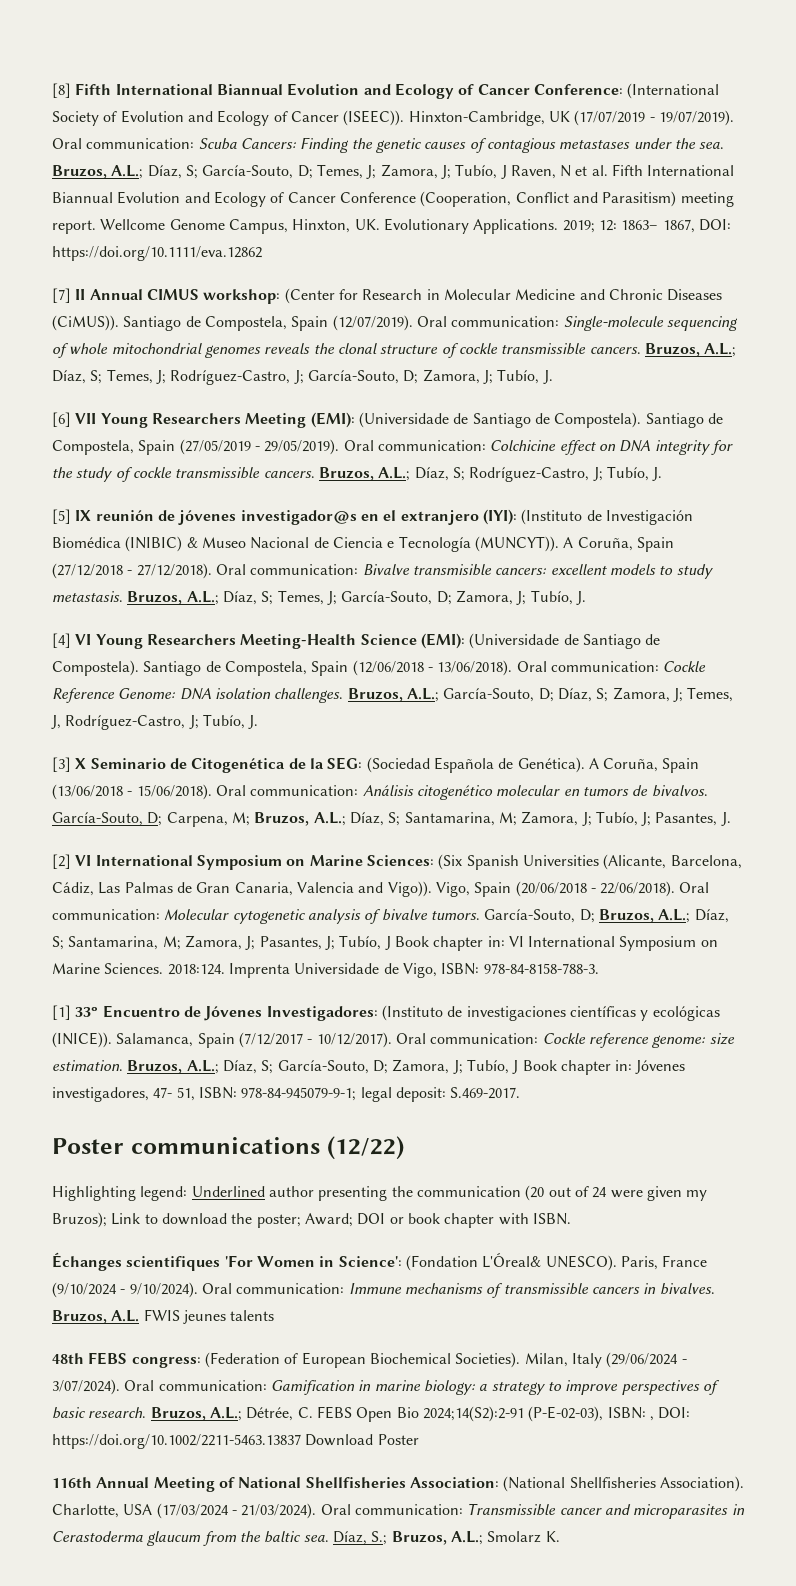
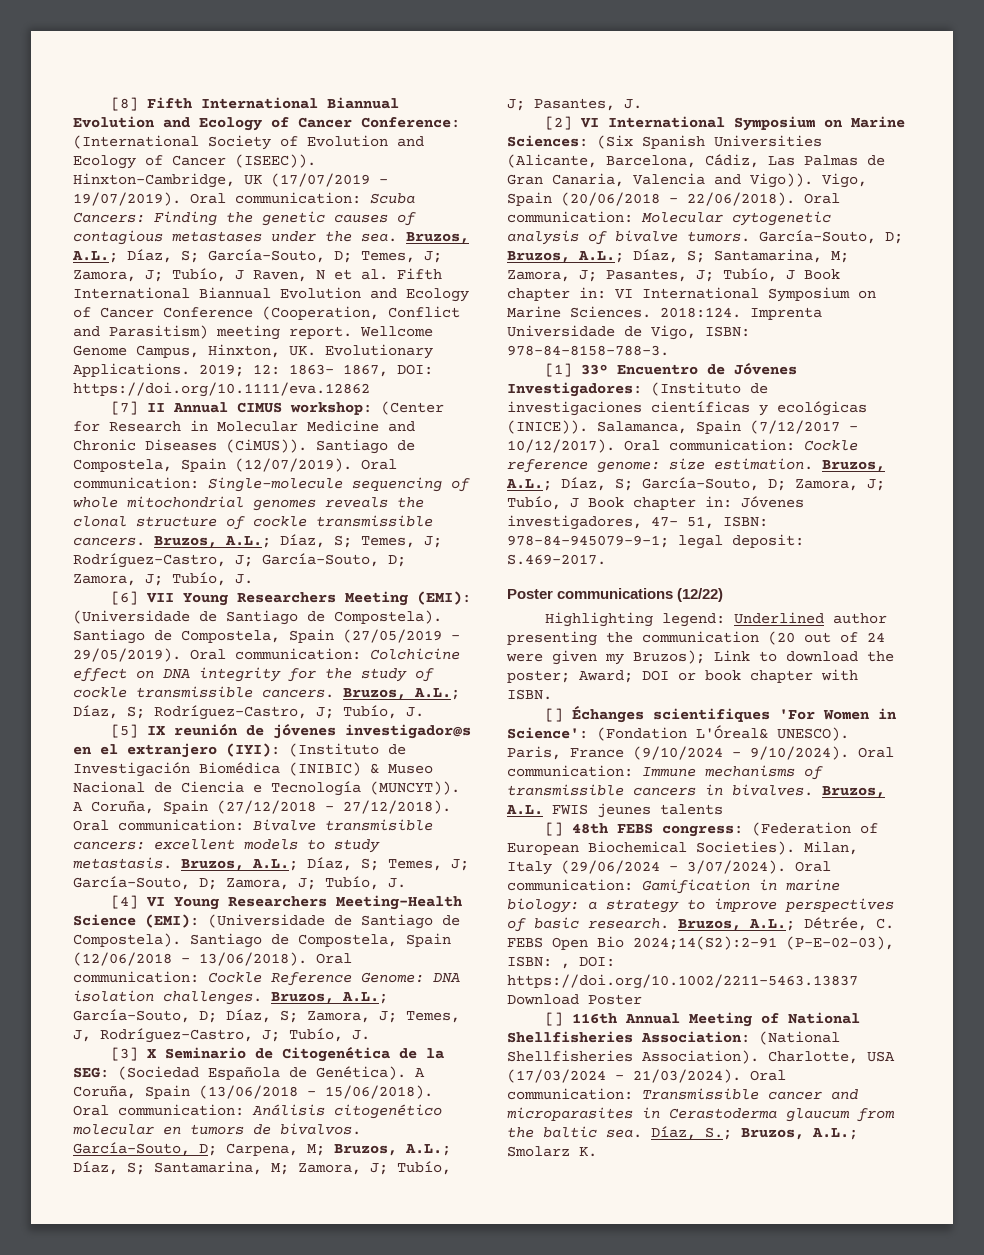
(571, 1219) none -> [544,708,563,722] []
(275, 1315) none -> [544,822,563,836] []
(419, 1439) none -> [544,1012,563,1026] []

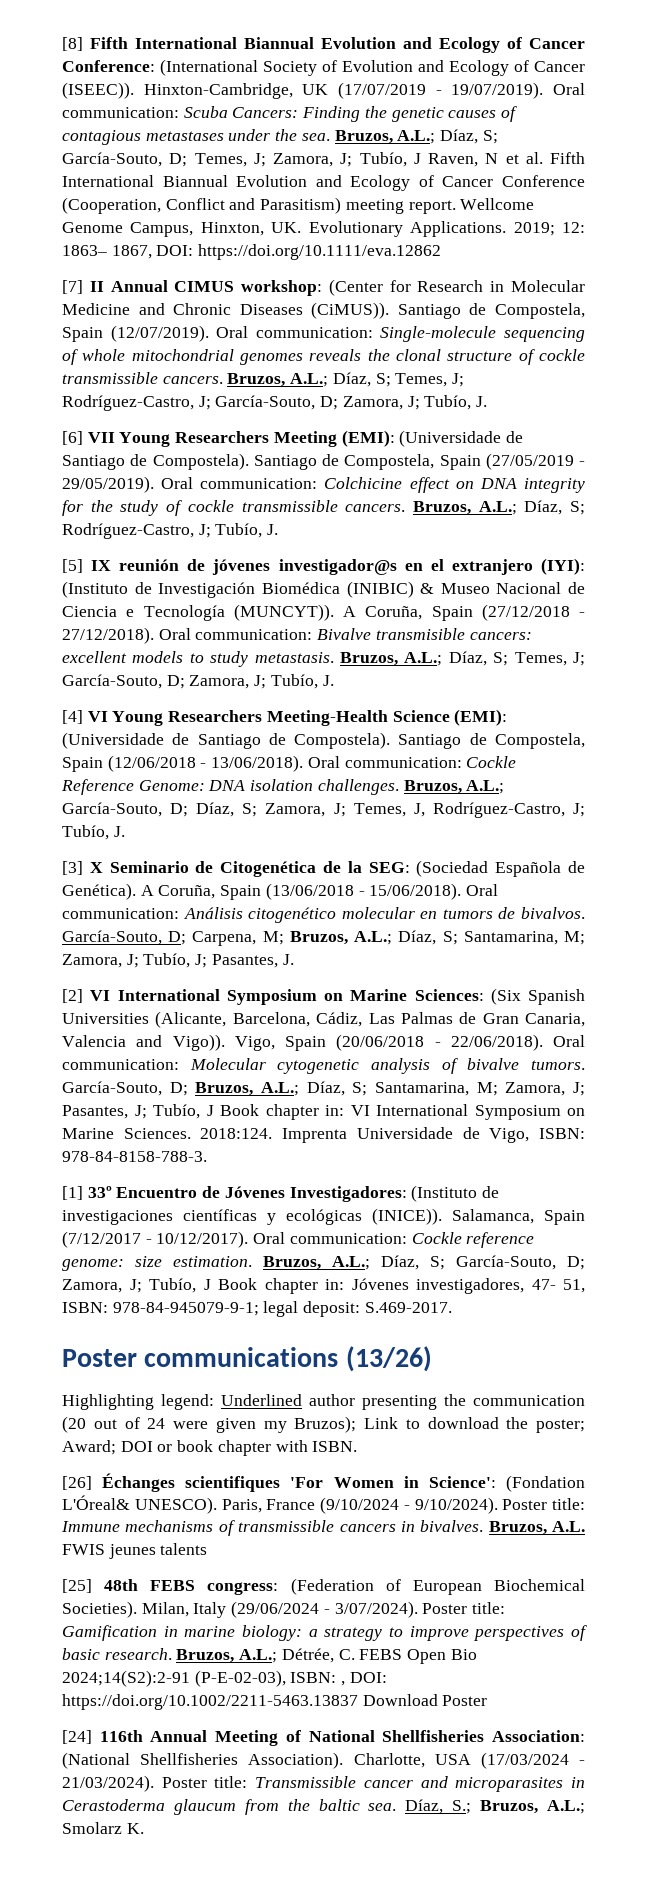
[677,588,724,602] (12/22) -> [345,1346,432,1372] (13/26)
[544,708,563,722] [] -> [62,1476,92,1490] [26]
[858,747,894,758] [507,765,633,777] Oral communication: -> [502,1498,585,1510] Poster title:
[544,822,563,836] [] -> [62,1579,92,1593] [25]
[795,861,831,872] [507,879,633,891] Oral communication: -> [422,1602,506,1614] Poster title:
[544,1012,563,1026] [] -> [62,1730,92,1744] [24]
[750,1070,786,1081] [507,1088,633,1100] Oral communication: -> [161,1776,248,1788] Poster title:

